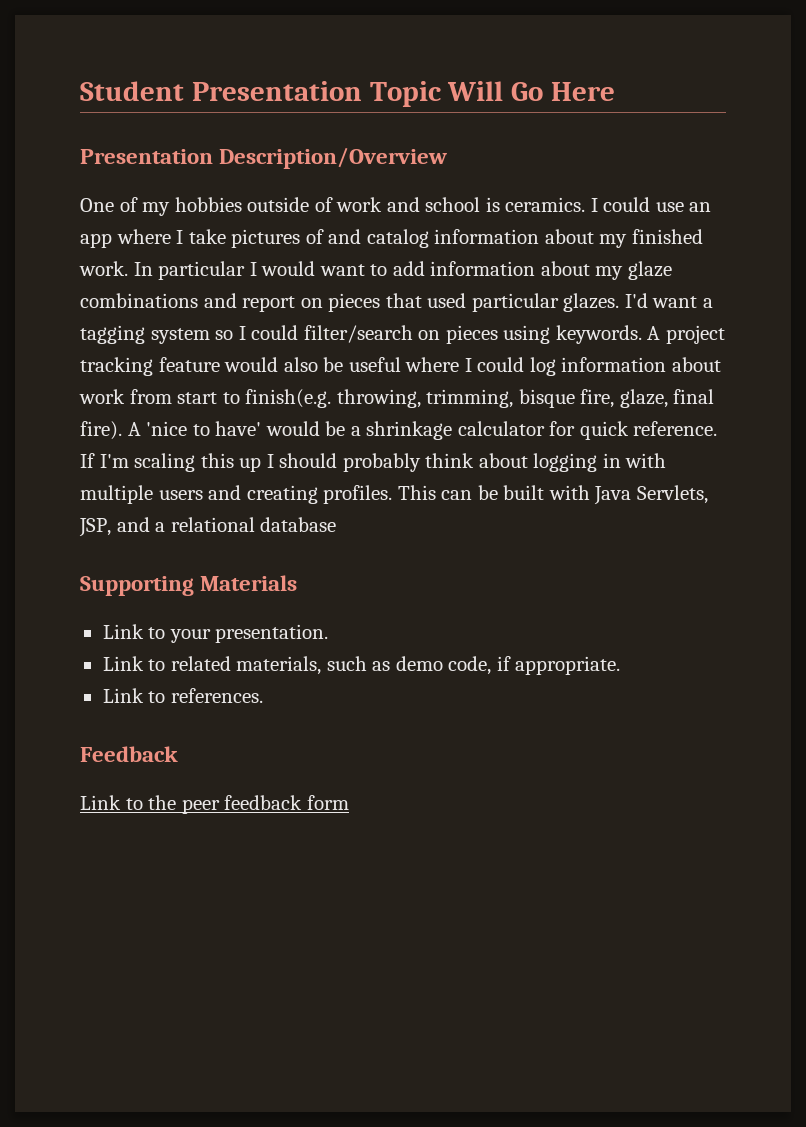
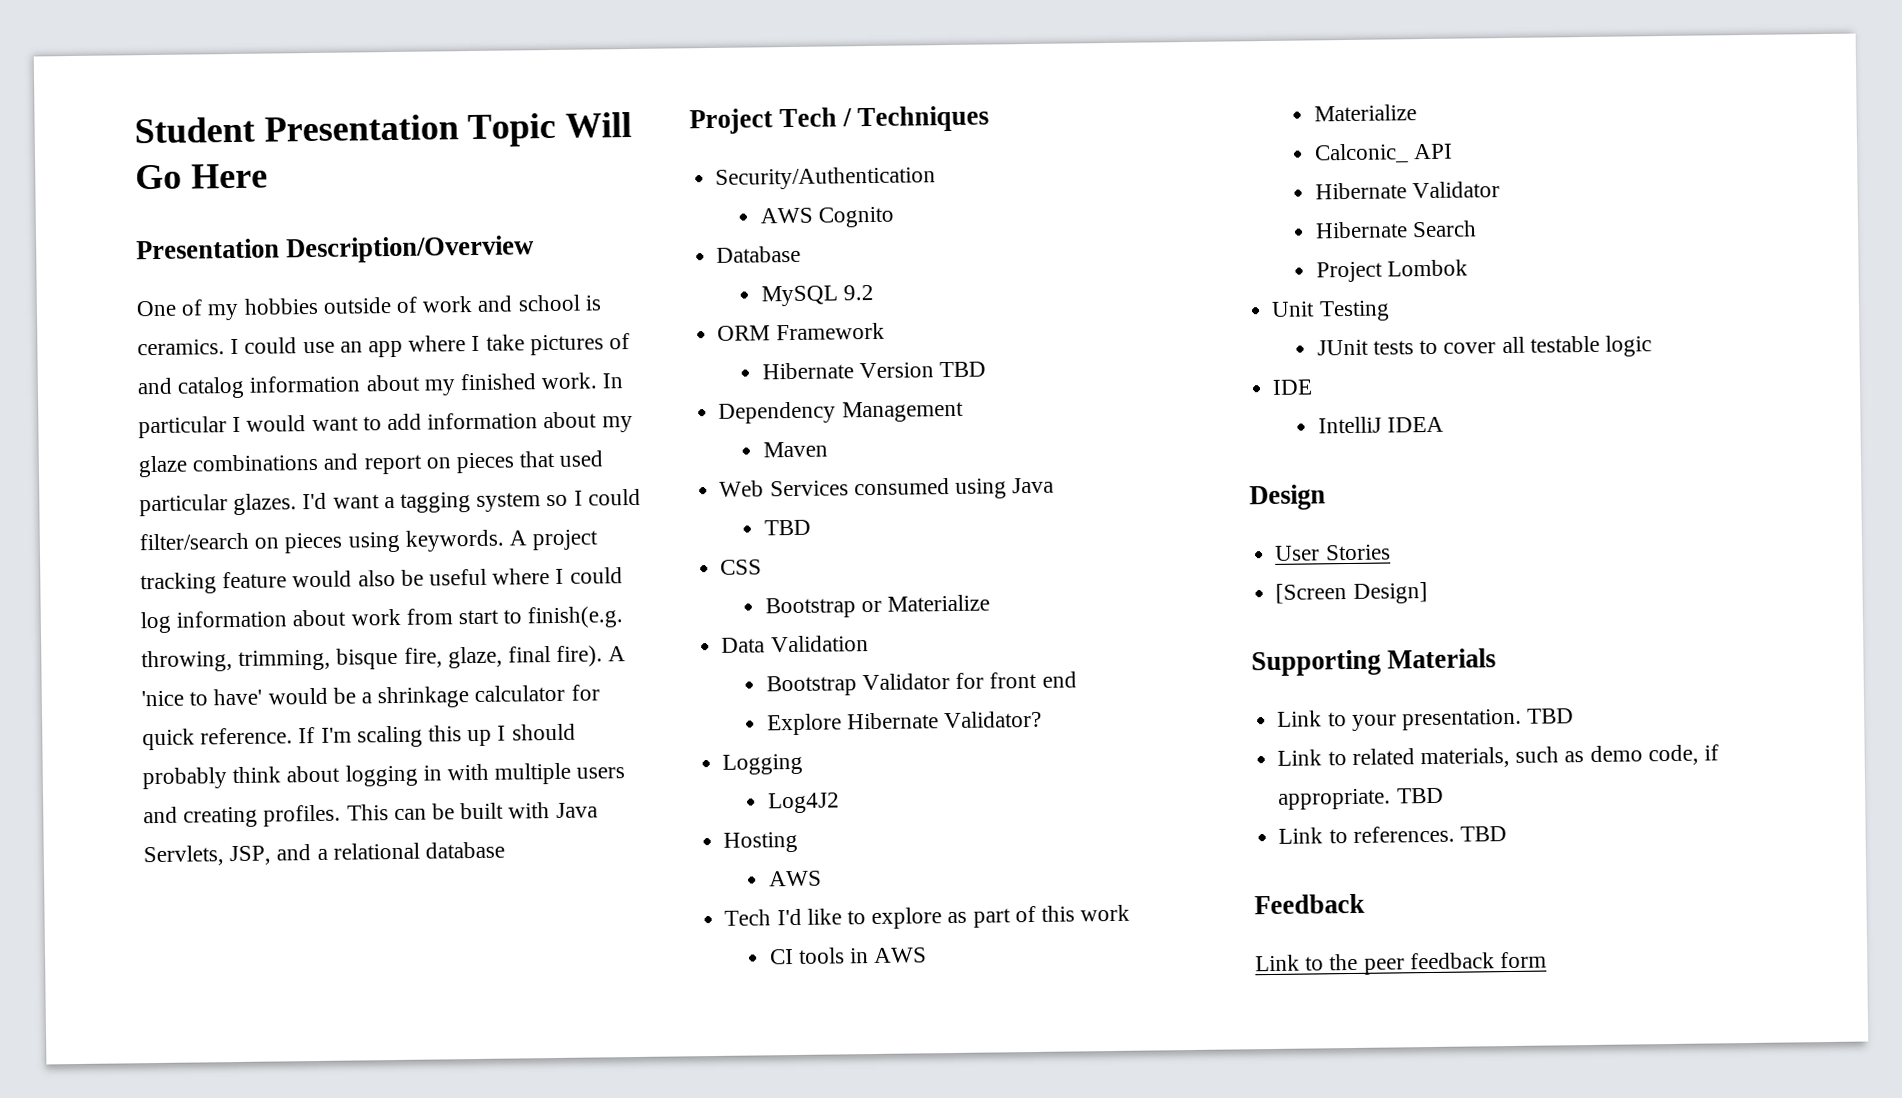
(337, 524) none -> [689,105,990,135] [715,166,937,190] [759,206,894,228] [716,245,802,263] [760,284,874,307] [717,322,885,341] [761,361,987,380] [718,400,964,424] [762,441,828,458] [719,477,1055,499] [763,519,811,536] [720,559,763,575] [764,594,991,619] [721,635,869,653] [765,671,1077,697] [766,710,1043,736] [722,753,804,775] [767,792,840,814] [723,831,799,853] [768,870,822,887] [724,904,1131,930] [769,947,928,965] [1313,104,1417,122] [1313,143,1453,164] [1314,181,1500,200] [1314,220,1477,239] [1315,259,1468,283] [1271,300,1390,322] [1316,335,1652,357] [1272,379,1314,395] [1317,416,1444,434] [1249,484,1326,511] [1274,544,1391,561] [1275,582,1428,604] // Project Tech / Techniques // Security/Authentication // AWS Cognito // Database // MySQL 9.2 // ORM Framework // Hibernate Version TBD // Dependency Management // Maven // Web Services consumed using Java // TBD // CSS // Bootstrap or Materialize // Data Validation // Bootstrap Validator for front end // Explore Hibernate Validator? // Logging // Log4J2 // Hosting // AWS // Tech I'd like to explore as part of this work // CI tools in AWS // Materialize // Calconic_ API // Hibernate Validator // Hibernate Search // Project Lombok // Unit Testing // JUnit tests to cover all testable logic // IDE // IntelliJ IDEA // Design // User Stories // [Screen Design]
(329, 633) none -> [1527,708,1575,724] TBD
(621, 665) none -> [1396,787,1444,804] TBD
(263, 695) none -> [1459,826,1507,842] TBD

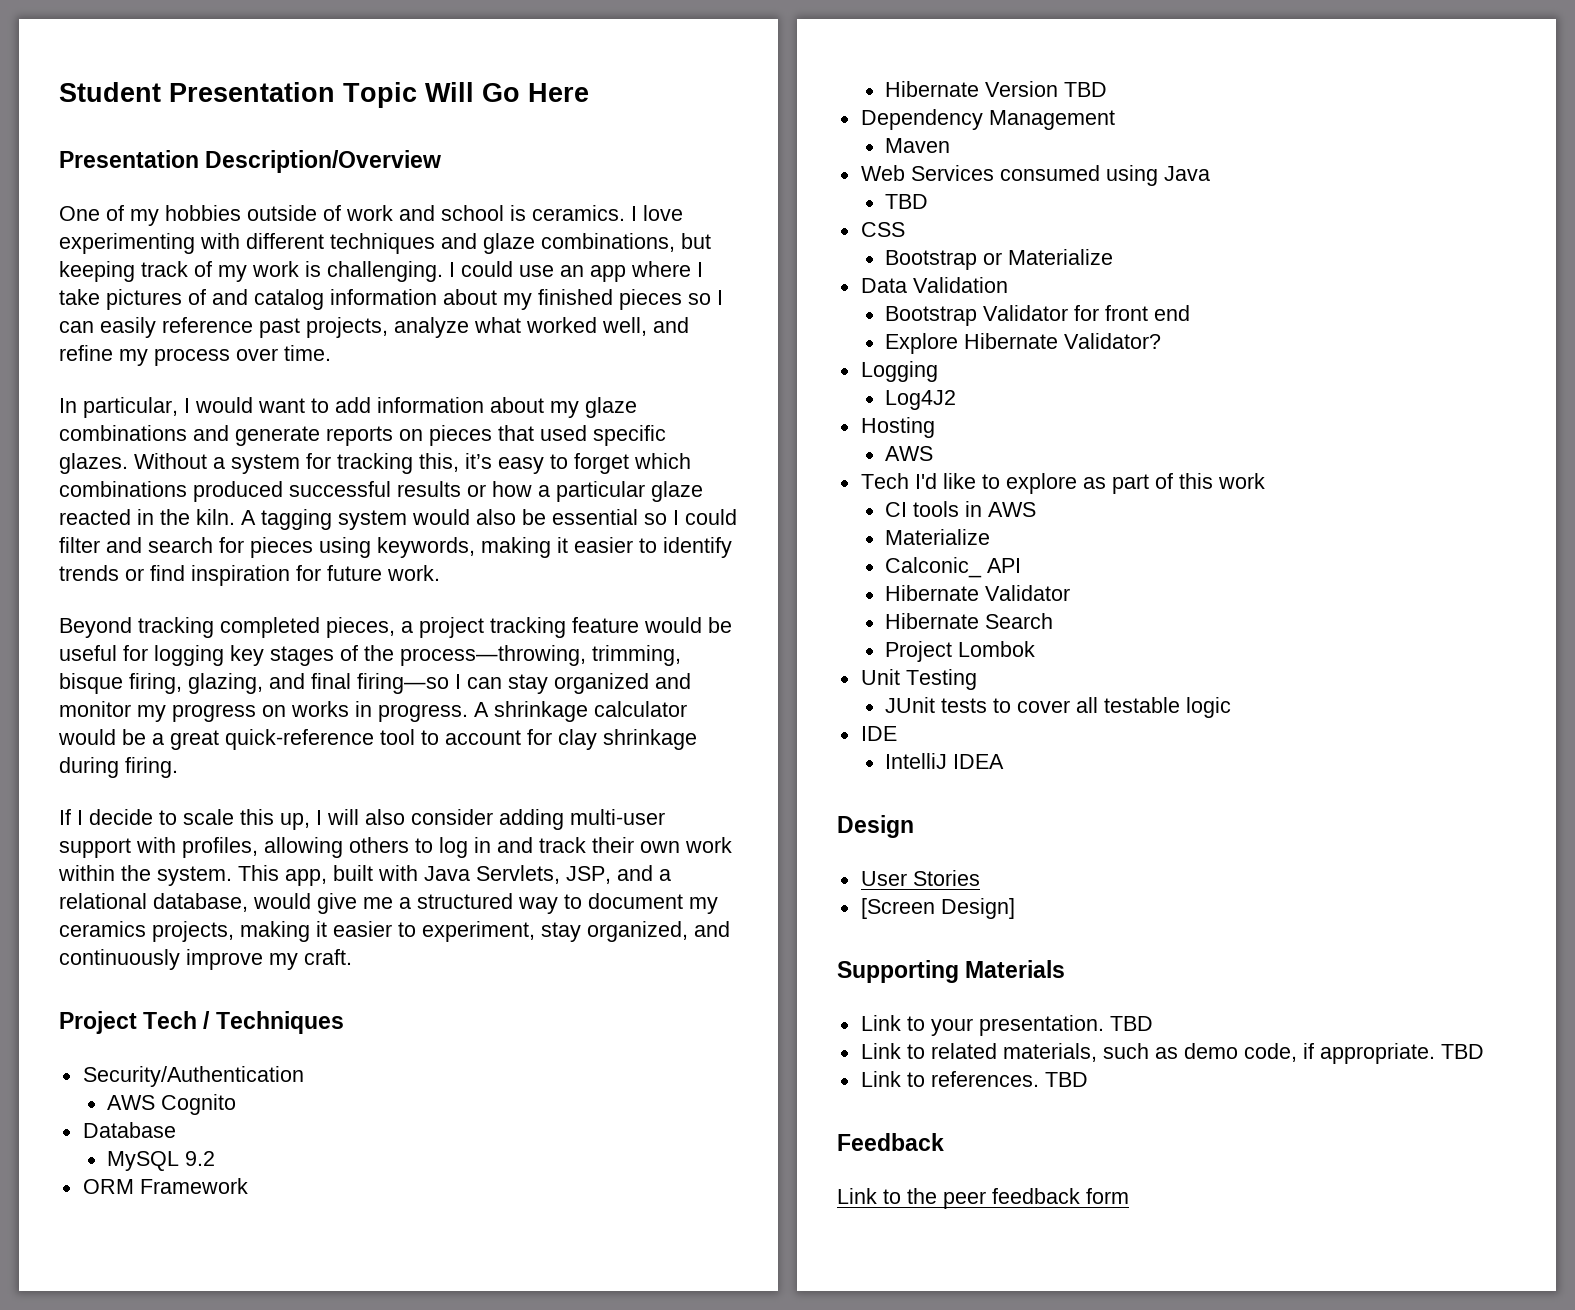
(240, 346) none -> [643,205,683,221] [59,233,711,254] [59,261,455,282] love experimenting with different techniques and glaze combinations, but keeping track of my work is challenging. I
[541,372,624,390] [138,416,227,439] work. In particular -> [619,289,723,310] [59,317,689,338] [59,345,331,366] [59,397,178,418] pieces so I can easily reference past projects, analyze what worked well, and refine my process over time. // In particular,
[363,454,423,475] report -> [235,426,393,446] generate reports
[139,488,641,517] [139,529,528,554] particular glazes. I'd want a tagging system so I could filter/search on pieces using keywords. A -> [593,425,666,446] [59,453,691,474] [59,481,703,502] [59,509,737,530] [59,537,732,558] [59,565,440,586] [59,617,413,638] specific glazes. Without a system for tracking this, it’s easy to forget which combinations produced successful results or how a particular glaze reacted in the kiln. A tagging system would also be essential so I could filter and search for pieces using keywords, making it easier to identify trends or find inspiration for future work. // Beyond tracking completed pieces, a
[357,569,396,587] also -> (702, 625) none
[492,567,623,585] [140,606,624,634] [141,645,627,673] [141,684,600,709] [142,723,576,751] [142,762,626,790] [143,803,456,828] where I could log information about work from start to finish(e.g. throwing, trimming, bisque fire, glaze, final fire). A 'nice to have' would be a shrinkage calculator for quick reference. If I'm scaling this up I should probably think about logging in with multiple users and creating profiles. This can be -> [123,645,681,666] [59,673,691,694] [59,701,687,722] [58,729,697,750] [59,757,178,778] [59,809,665,830] [59,837,732,858] [58,865,327,886] for logging key stages of the process—throwing, trimming, bisque firing, glazing, and final firing—so I can stay organized and monitor my progress on works in progress. A shrinkage calculator would be a great quick-reference tool to account for clay shrinkage during firing. // If I decide to scale this up, I will also consider adding multi-user support with profiles, allowing others to log in and track their own work within the system. This app,
[425,841,506,859] database -> [153,893,718,914] [59,921,730,942] [59,949,352,970] database, would give me a structured way to document my ceramics projects, making it easier to experiment, stay organized, and continuously improve my craft.

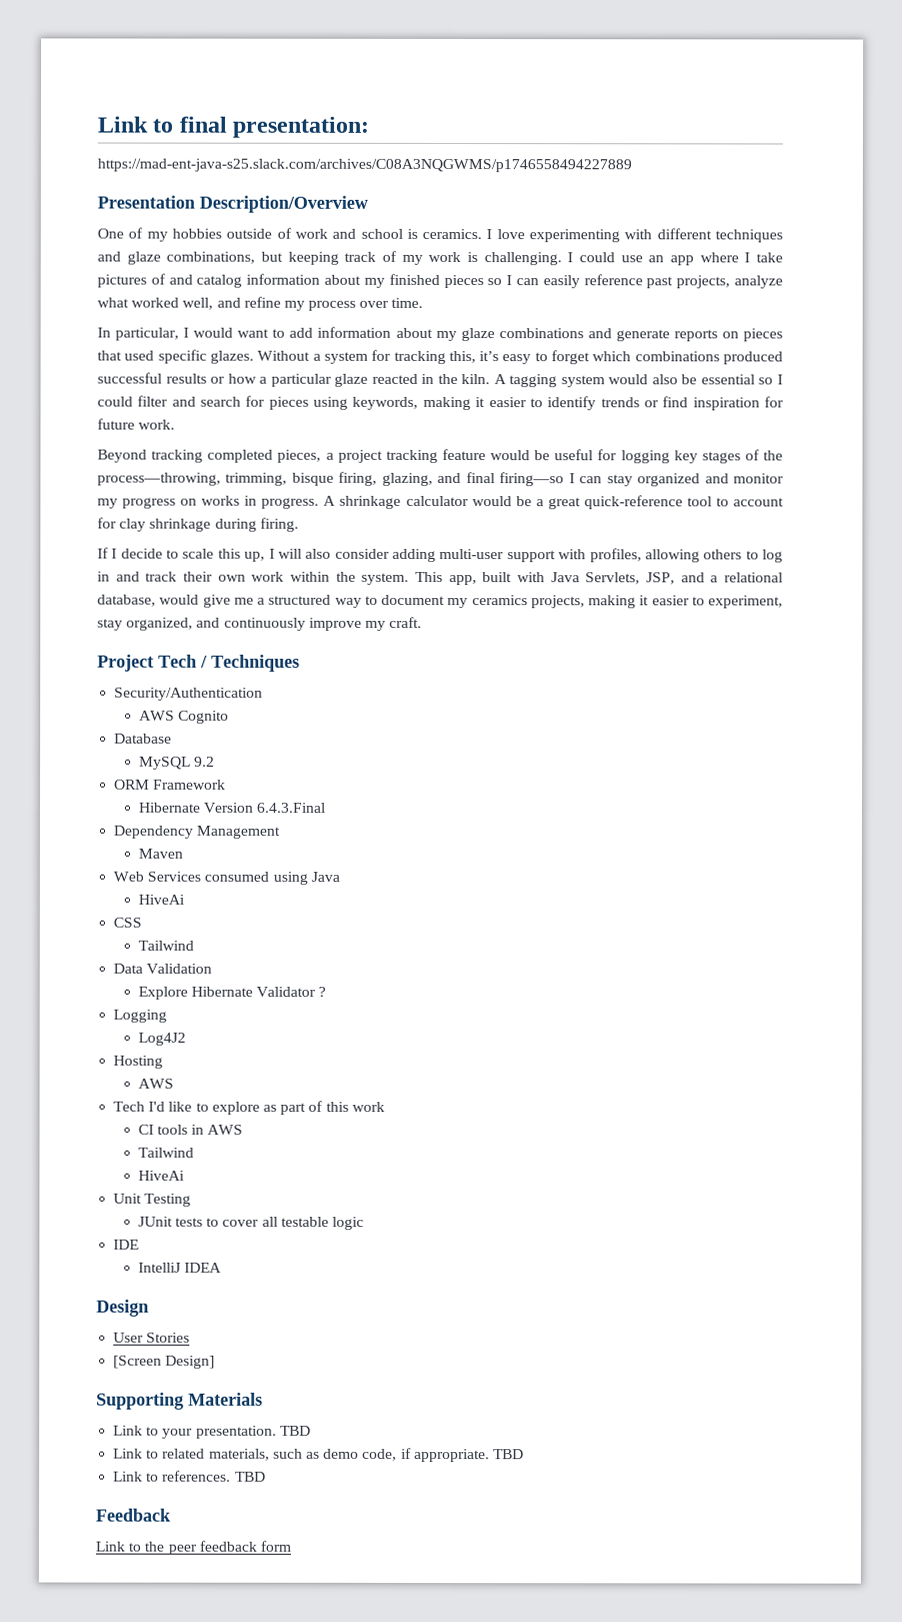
[59,82,589,108] Student Presentation Topic Will Go Here -> [97,116,370,138] [97,158,632,173] Link to final presentation: // https://mad-ent-java-s25.slack.com/archives/C08A3NQGWMS/p1746558494227889
[1064,82,1108,97] TBD -> [256,802,327,813] 6.4.3.Final
[885,194,929,209] TBD -> [137,894,185,905] HiveAi
[885,249,1114,270] Bootstrap or Materialize -> [137,940,194,951] Tailwind
[885,305,1191,326] // Bootstrap Validator for front end -> (213, 968) none
[1064,333,1162,349] Validator? -> [256,986,327,997] Validator ?
[885,529,991,545] [885,557,1022,578] [885,585,1071,601] [885,613,1054,629] [885,641,1036,662] Materialize // Calconic_ API // Hibernate Validator // Hibernate Search // Project Lombok -> [137,1147,194,1158] [137,1170,185,1181] Tailwind // HiveAi

